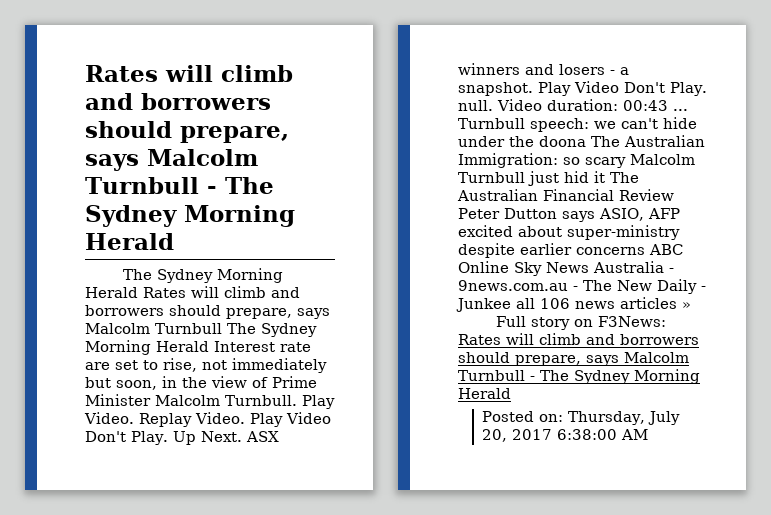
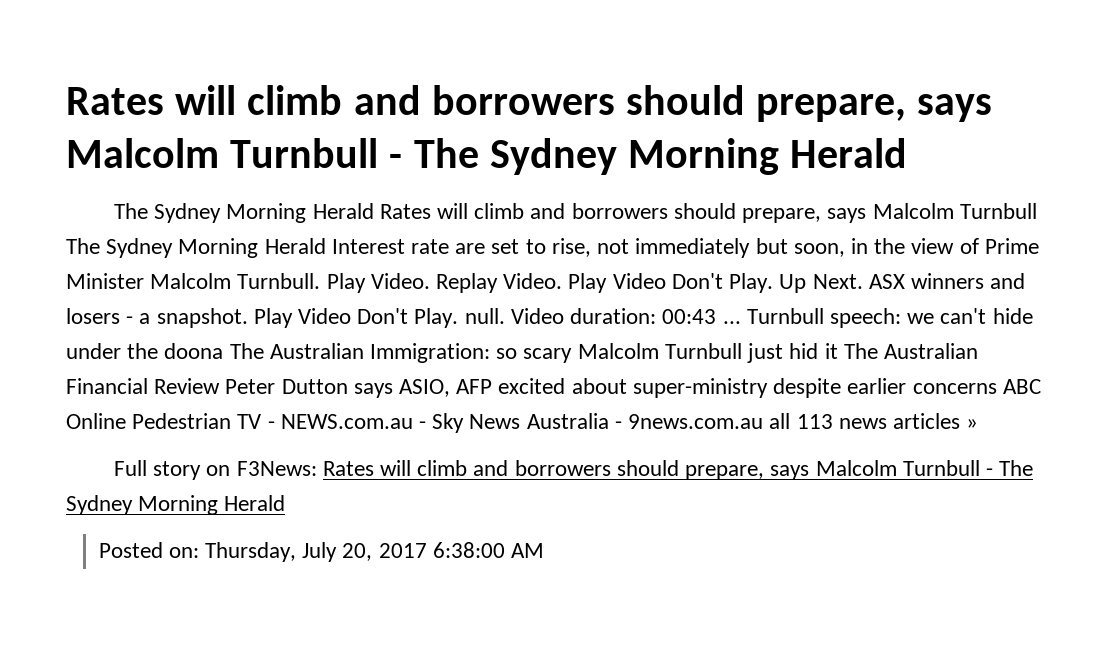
(509, 267) none -> [132,413,427,429] Pedestrian TV - NEWS.com.au -
[573,279,706,294] [456,298,570,312] - The New Daily - Junkee all 106 -> [769,413,833,429] all 113

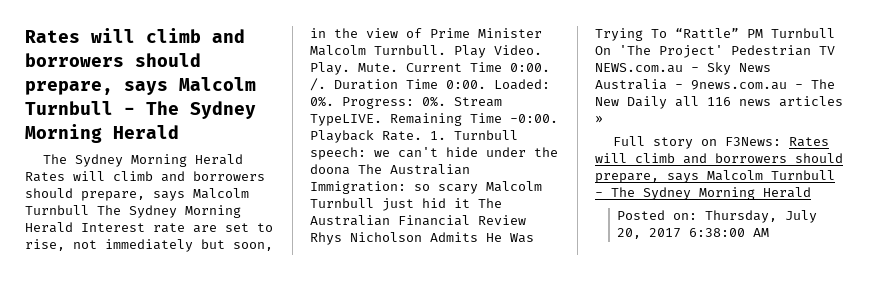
[436,273,1026,293] [66,308,741,328] Replay Video. Play Video Don't Play. Up Next. ASX winners and losers - a snapshot. Play Video Don't Play. null. Video duration: 00:43 ... -> [310,62,550,75] [310,78,550,91] [310,96,502,109] [310,113,558,126] [310,130,446,143] Play. Mute. Current Time 0:00. /. Duration Time 0:00. Loaded: 0%. Progress: 0%. Stream TypeLIVE. Remaining Time -0:00. Playback Rate. 1.
[225,378,1041,398] [66,413,126,429] Peter Dutton says ASIO, AFP excited about super-ministry despite earlier concerns ABC Online -> [310,232,534,245] [595,28,835,41] [595,45,723,58] Rhys Nicholson Admits He Was Trying To “Rattle” PM Turnbull On 'The Project'
[267,421,275,429] - -> (835, 50) none
[769,413,833,429] all 113 -> [795,79,835,89] [595,96,731,109] - The New Daily all 116

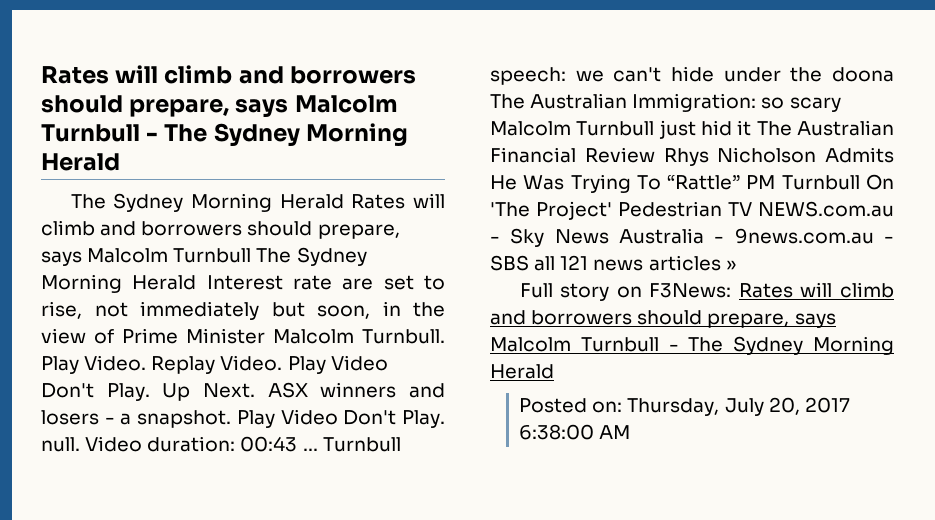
[310,62,550,75] [310,78,550,91] [310,96,502,109] [310,113,558,126] [310,130,446,143] Play. Mute. Current Time 0:00. /. Duration Time 0:00. Loaded: 0%. Progress: 0%. Stream TypeLIVE. Remaining Time -0:00. Playback Rate. 1. -> [151,355,388,374] [41,382,445,401] [41,409,445,428] [41,436,318,452] Replay Video. Play Video Don't Play. Up Next. ASX winners and losers - a snapshot. Play Video Don't Play. null. Video duration: 00:43 ...
[811,79,835,89] [595,96,731,109] The New Daily all 116 -> [490,255,589,271] SBS all 121

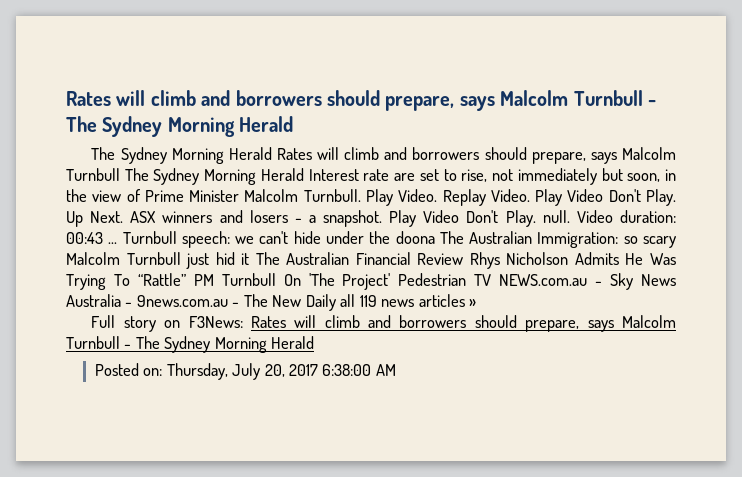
[490,255,589,271] SBS all 121 -> [243,294,377,311] The New Daily all 119

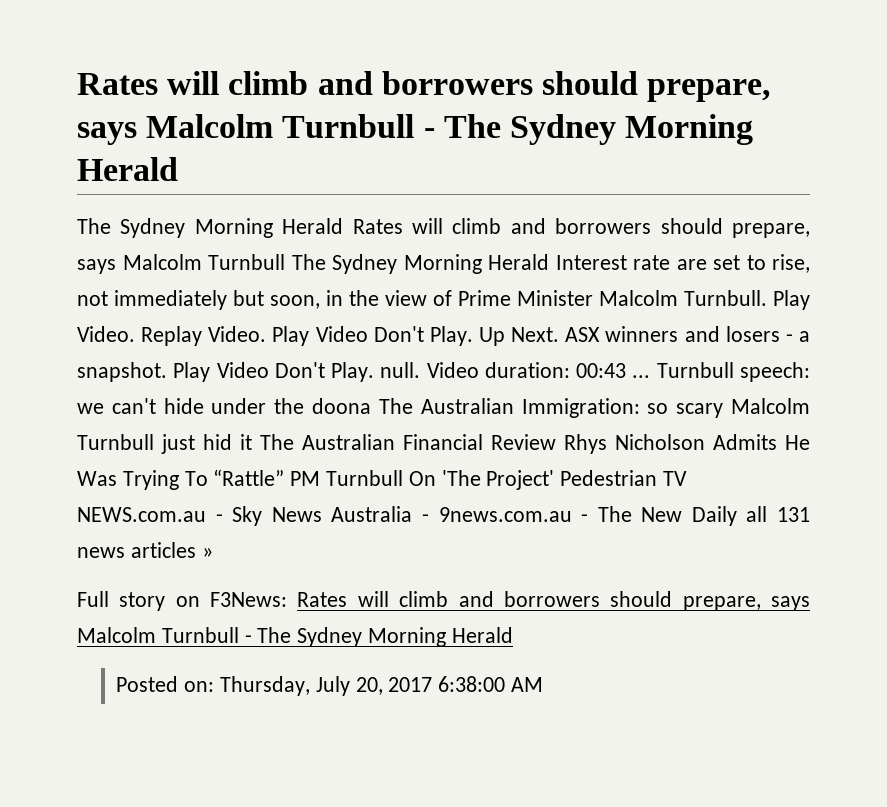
[359,295,377,307] 119 -> [777,507,811,522] 131

